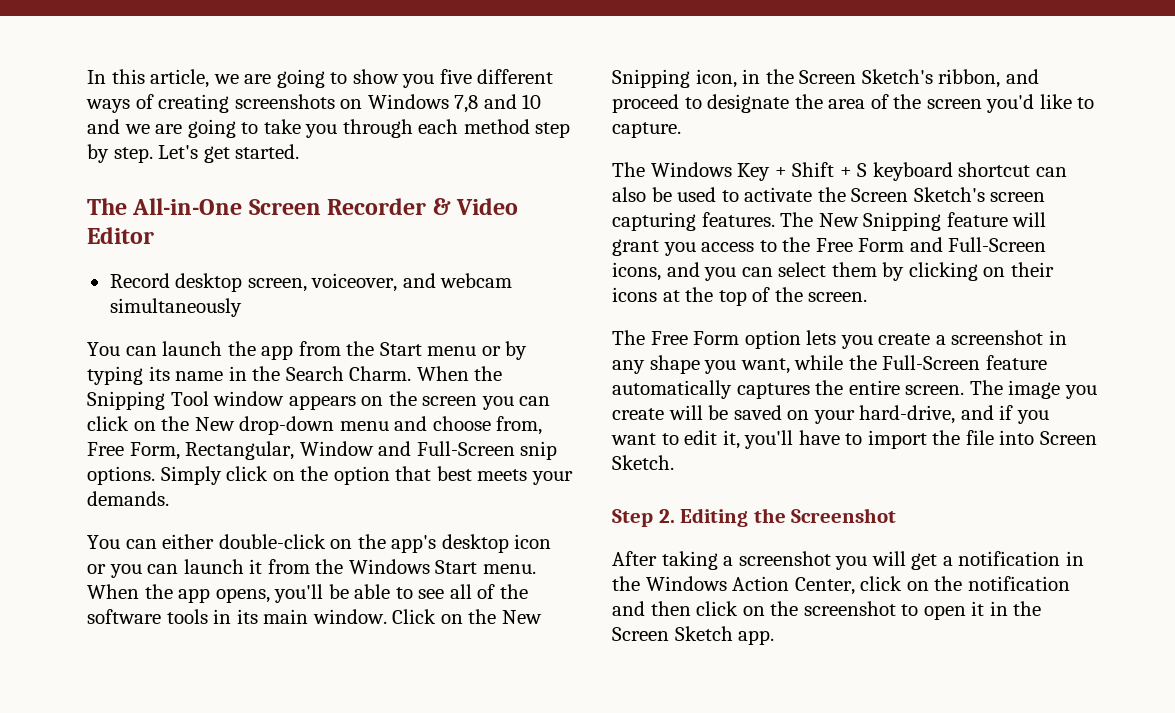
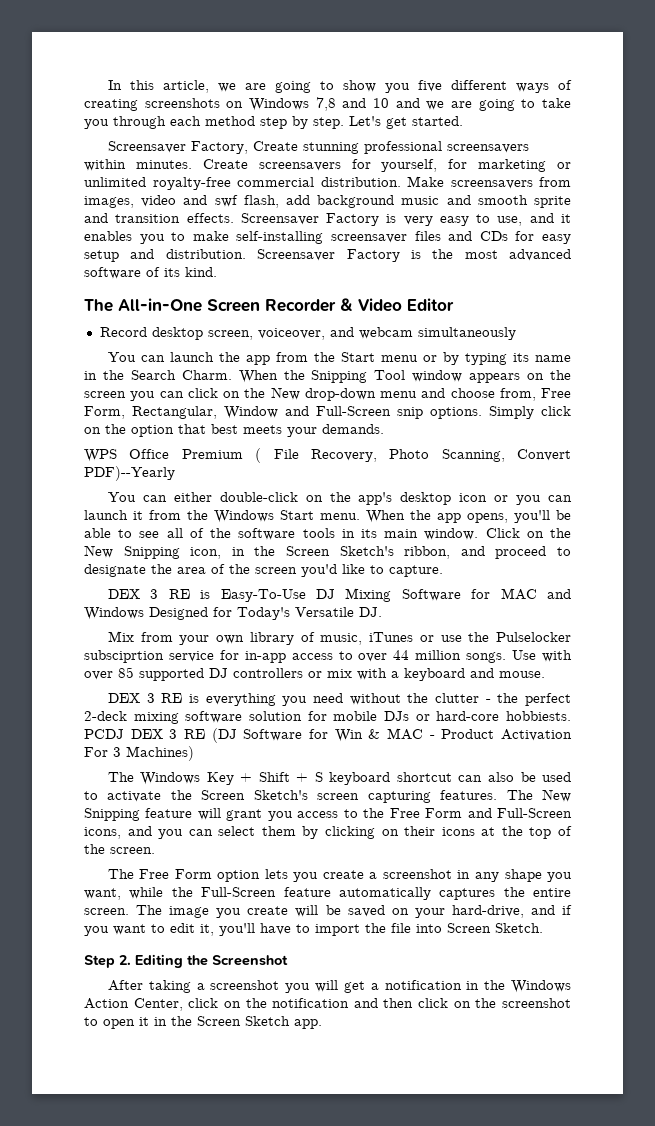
(300, 151) none -> [107,141,529,154] [84,159,571,172] [84,176,571,190] [84,195,571,208] [84,213,571,226] [84,231,572,244] [84,249,571,262] [84,267,217,279] // Screensaver Factory, Create stunning professional screensavers within minutes. Create screensavers for yourself, for marketing or unlimited royalty-free commercial distribution. Make screensavers from images, video and swf flash, add background music and smooth sprite and transition effects. Screensaver Factory is very easy to use, and it enables you to make self-installing screensaver files and CDs for easy setup and distribution. Screensaver Factory is the most advanced software of its kind.
(169, 498) none -> [84,448,571,463] [84,466,175,481] // WPS Office Premium ( File Recovery, Photo Scanning, Convert PDF)--Yearly
(681, 130) none -> [107,588,571,602] [84,607,382,620] [107,631,571,645] [84,650,573,663] [84,667,545,681] [107,693,571,706] [84,711,571,724] [84,728,572,743] [84,746,194,761] // DEX 3 RE is Easy-To-Use DJ Mixing Software for MAC and Windows Designed for Today's Versatile DJ. // Mix from your own library of music, iTunes or use the Pulselocker subsciprtion service for in-app access to over 44 million songs. Use with over 85 supported DJ controllers or mix with a keyboard and mouse. // DEX 3 RE is everything you need without the clutter - the perfect 2-deck mixing software solution for mobile DJs or hard-core hobbiests. PCDJ DEX 3 RE (DJ Software for Win & MAC - Product Activation For 3 Machines)

